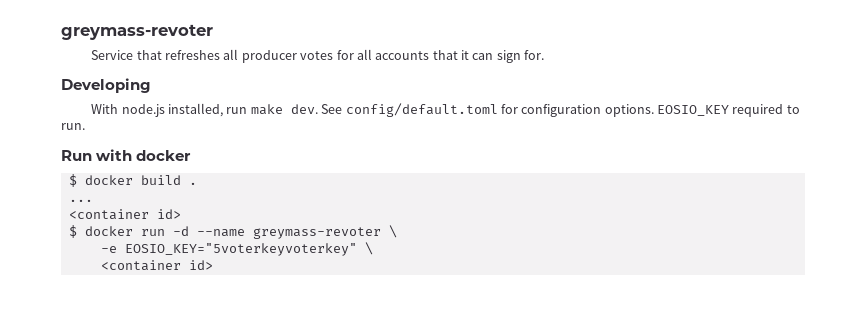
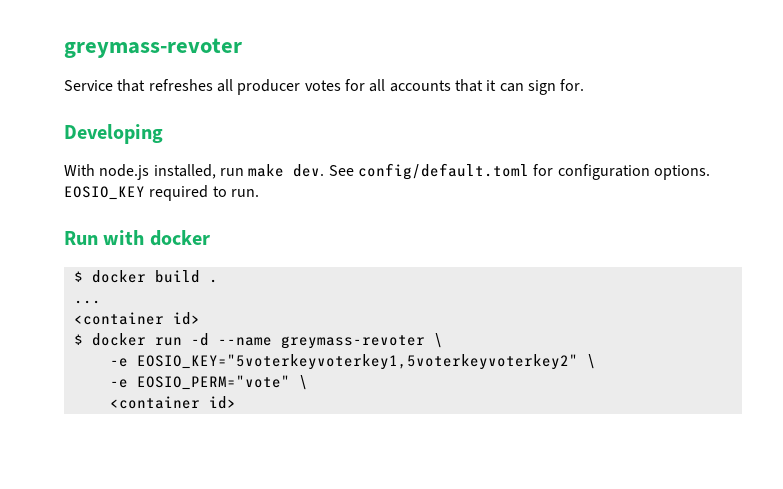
[124,243,357,256] EOSIO_KEY="5voterkeyvoterkey" -> [136,354,596,370] [109,375,290,390] EOSIO_KEY="5voterkeyvoterkey1,5voterkeyvoterkey2" \ // -e EOSIO_PERM="vote"

